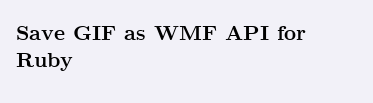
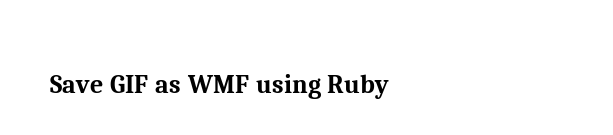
[225,25,306,40] API for -> [255,74,321,99] using

